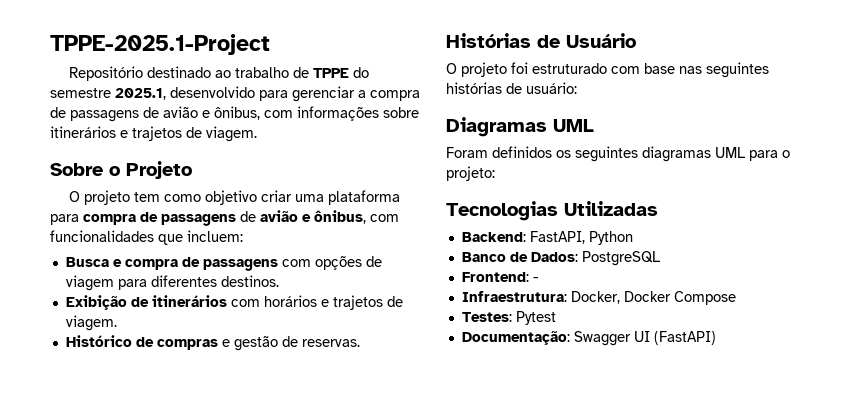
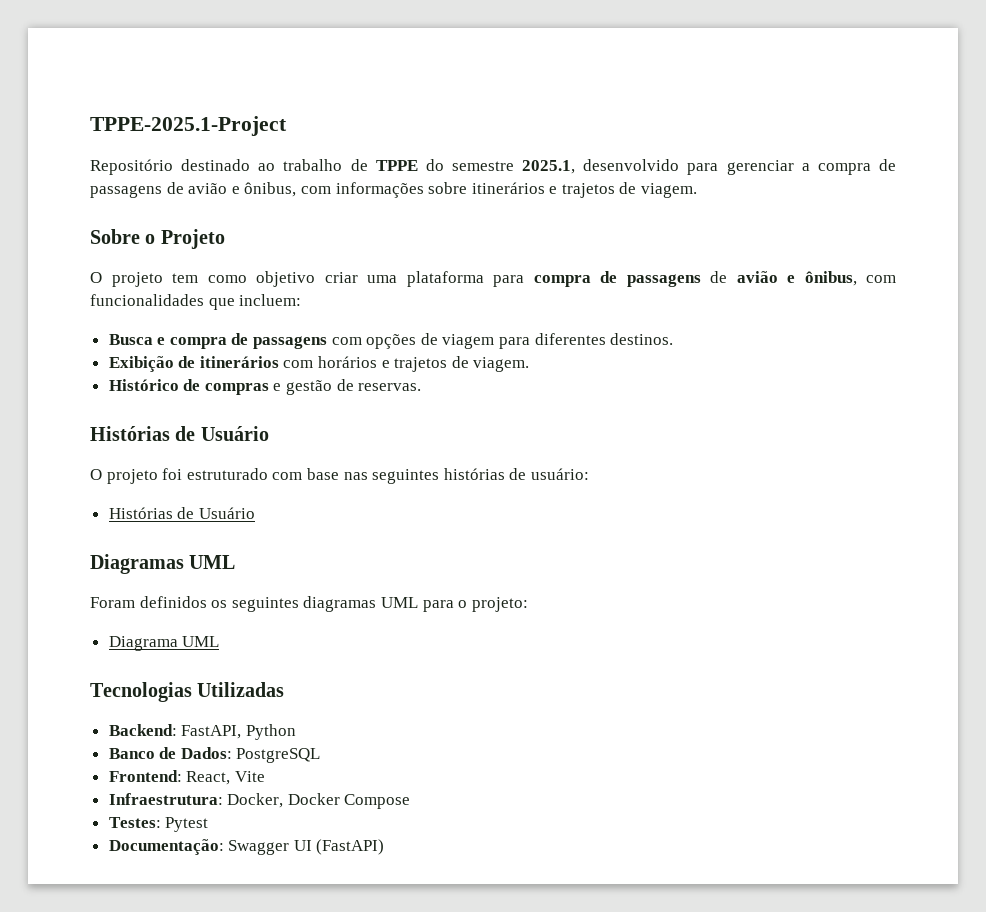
(577, 88) none -> [108,507,255,519] // Histórias de Usuário
(495, 173) none -> [108,636,220,651] // Diagrama UML
[532,277,539,282] - -> [186,771,265,785] React, Vite

